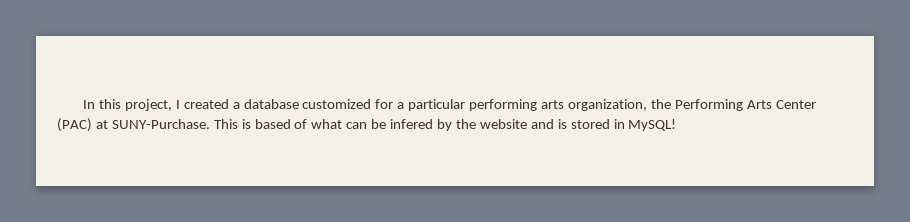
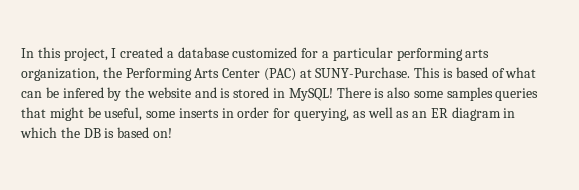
(677, 125) none -> [336,87,539,101] [21,107,516,121] [20,127,172,138] There is also some samples queries that might be useful, some inserts in order for querying, as well as an ER diagram in which the DB is based on!

